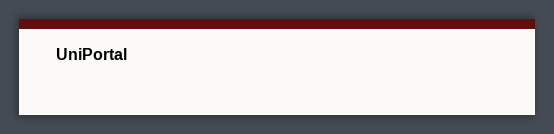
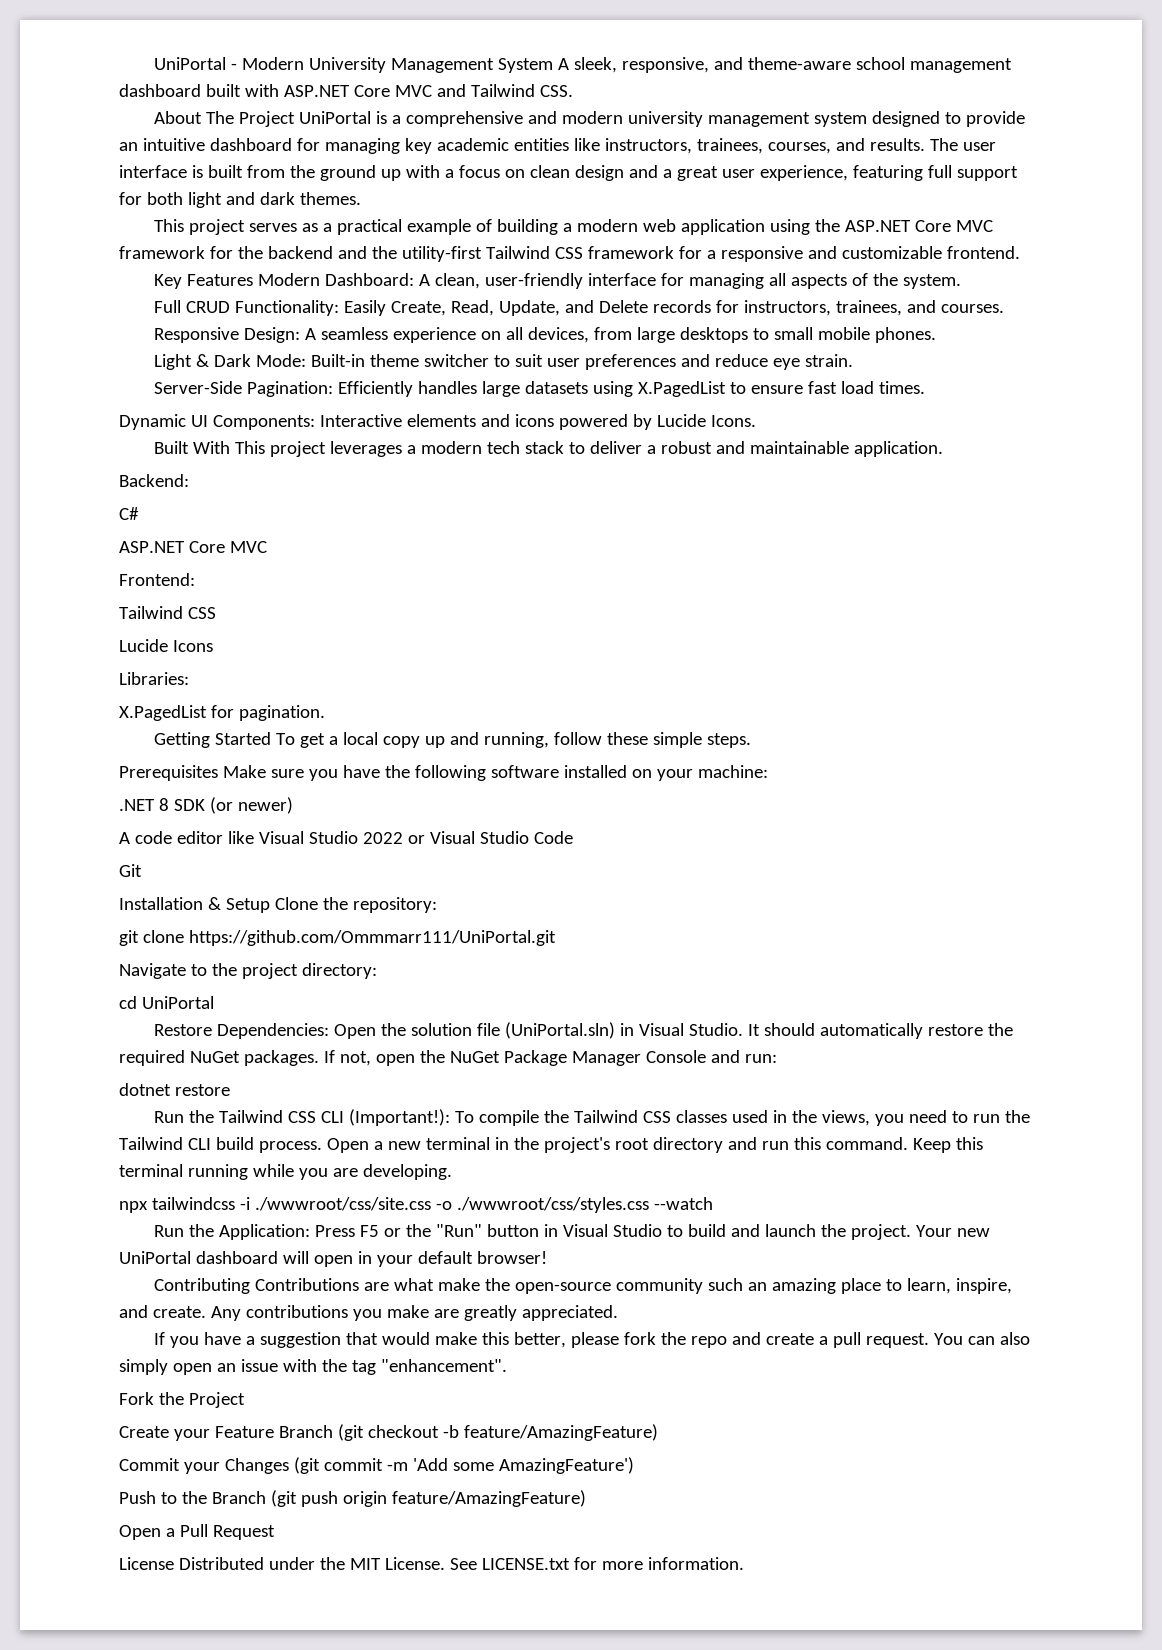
[56,48,127,60] UniPortal -> [154,57,1013,73] [119,84,573,97] [154,111,1026,127] [119,138,996,154] [119,165,1018,181] [119,192,361,208] [154,219,994,235] [119,246,1020,262] [154,273,962,289] [154,300,1005,316] [154,327,937,343] [154,354,854,370] [154,381,926,397] [119,414,756,430] [154,441,944,457] [119,474,189,487] [119,507,139,520] [119,541,267,553] [119,573,195,586] [119,606,216,619] [119,639,213,652] [119,672,189,685] [119,705,325,721] [154,732,752,748] [119,765,768,781] [119,797,293,814] [119,831,573,844] [119,864,142,877] [119,897,437,913] [119,930,556,946] [119,963,377,979] [119,996,214,1009] [154,1022,1014,1039] [119,1050,777,1066] [119,1083,230,1096] [154,1109,1031,1126] [119,1137,983,1153] [119,1164,452,1180] [119,1197,713,1213] [154,1224,991,1240] [119,1251,547,1267] [154,1278,1013,1294] [119,1305,618,1321] [154,1332,1031,1348] [119,1359,507,1375] [119,1392,245,1408] [119,1424,658,1441] [119,1457,634,1474] [119,1490,586,1507] [119,1524,275,1540] [119,1557,744,1570] UniPortal - Modern University Management System A sleek, responsive, and theme-aware school management dashboard built with ASP.NET Core MVC and Tailwind CSS. // About The Project UniPortal is a comprehensive and modern university management system designed to provide an intuitive dashboard for managing key academic entities like instructors, trainees, courses, and results. The user interface is built from the ground up with a focus on clean design and a great user experience, featuring full support for both light and dark themes. // This project serves as a practical example of building a modern web application using the ASP.NET Core MVC framework for the backend and the utility-first Tailwind CSS framework for a responsive and customizable frontend. // Key Features Modern Dashboard: A clean, user-friendly interface for managing all aspects of the system. // Full CRUD Functionality: Easily Create, Read, Update, and Delete records for instructors, trainees, and courses. // Responsive Design: A seamless experience on all devices, from large desktops to small mobile phones. // Light & Dark Mode: Built-in theme switcher to suit user preferences and reduce eye strain. // Server-Side Pagination: Efficiently handles large datasets using X.PagedList to ensure fast load times. // Dynamic UI Components: Interactive elements and icons powered by Lucide Icons. // Built With This project leverages a modern tech stack to deliver a robust and maintainable application. // Backend: // C# // ASP.NET Core MVC // Frontend: // Tailwind CSS // Lucide Icons // Libraries: // X.PagedList for pagination. // Getting Started To get a local copy up and running, follow these simple steps. // Prerequisites Make sure you have the following software installed on your machine: // .NET 8 SDK (or newer) // A code editor like Visual Studio 2022 or Visual Studio Code // Git // Installation & Setup Clone the repository: // git clone https://github.com/Ommmarr111/UniPortal.git // Navigate to the project directory: // cd UniPortal // Restore Dependencies: Open the solution file (UniPortal.sln) in Visual Studio. It should automatically restore the required NuGet packages. If not, open the NuGet Package Manager Console and run: // dotnet restore // Run the Tailwind CSS CLI (Important!): To compile the Tailwind CSS classes used in the views, you need to run the Tailwind CLI build process. Open a new terminal in the project's root directory and run this command. Keep this terminal running while you are developing. // npx tailwindcss -i ./wwwroot/css/site.css -o ./wwwroot/css/styles.css --watch // Run the Application: Press F5 or the "Run" button in Visual Studio to build and launch the project. Your new UniPortal dashboard will open in your default browser! // Contributing Contributions are what make the open-source community such an amazing place to learn, inspire, and create. Any contributions you make are greatly appreciated. // If you have a suggestion that would make this better, please fork the repo and create a pull request. You can also simply open an issue with the tag "enhancement". // Fork the Project // Create your Feature Branch (git checkout -b feature/AmazingFeature) // Commit your Changes (git commit -m 'Add some AmazingFeature') // Push to the Branch (git push origin feature/AmazingFeature) // Open a Pull Request // License Distributed under the MIT License. See LICENSE.txt for more information.

